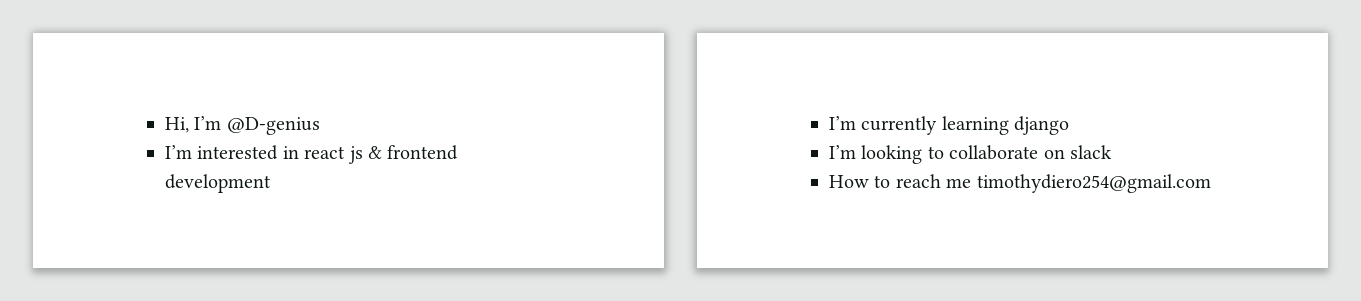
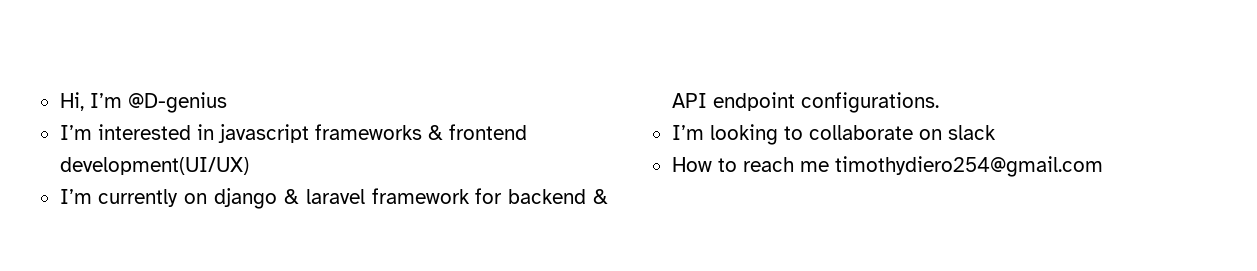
[304,146,363,164] react js -> [217,124,422,143] javascript frameworks
[165,174,271,193] development -> [59,157,249,175] development(UI/UX)
[941,116,1009,135] learning -> [184,193,208,204] on
(1070, 125) none -> [283,188,608,204] [671,92,939,113] & laravel framework for backend & API endpoint configurations.

